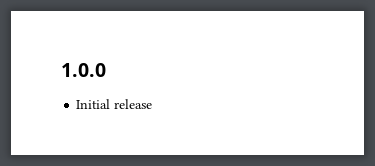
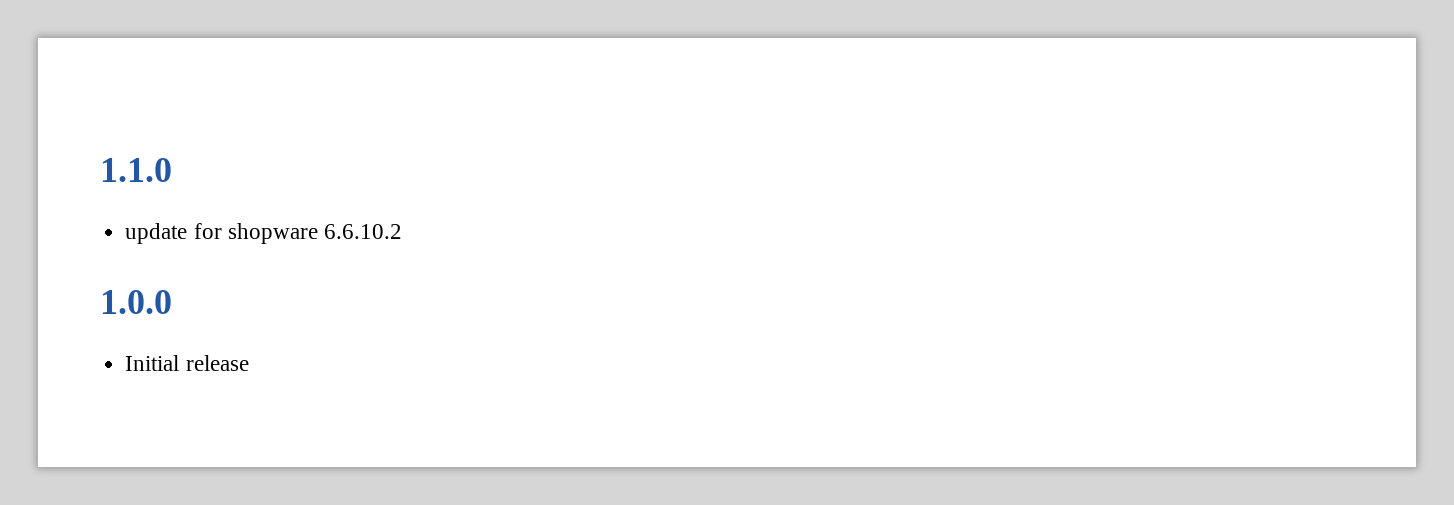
(61, 70) none -> [100,158,172,182] [125,223,402,244] 1.1.0 // update for shopware 6.6.10.2 //

